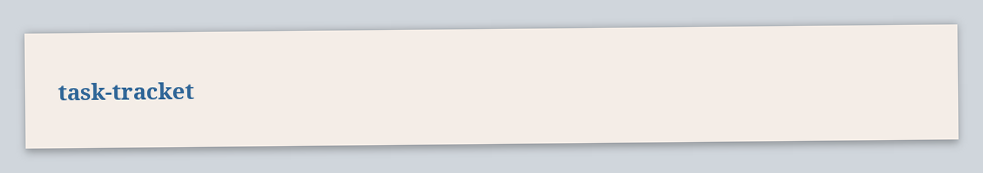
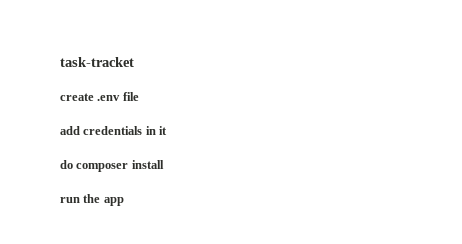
(195, 91) none -> [60,92,139,101] [60,126,168,135] [60,160,164,172] [60,194,124,206] // create .env file // add credentials in it // do composer install // run the app

